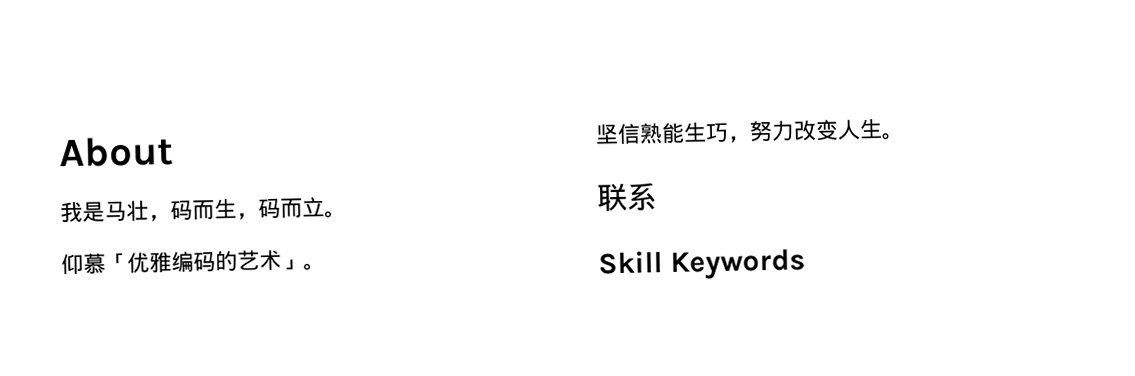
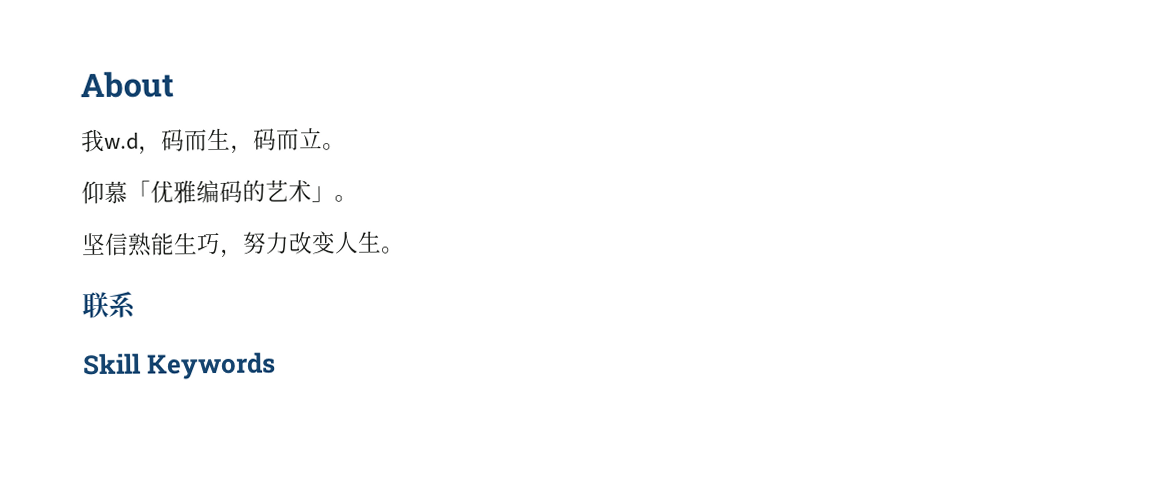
[82,200,149,222] 是马壮 -> [104,132,139,150] w.d

